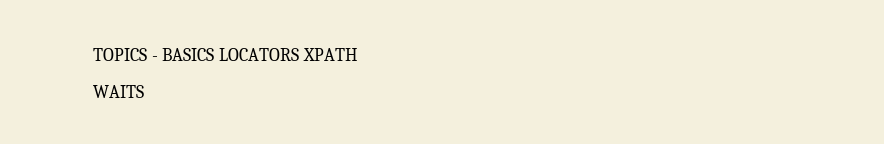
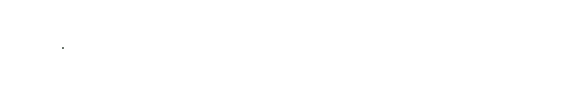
[93,48,358,61] [93,85,144,98] TOPICS - BASICS LOCATORS XPATH // WAITS -> [61,47,65,49] .

